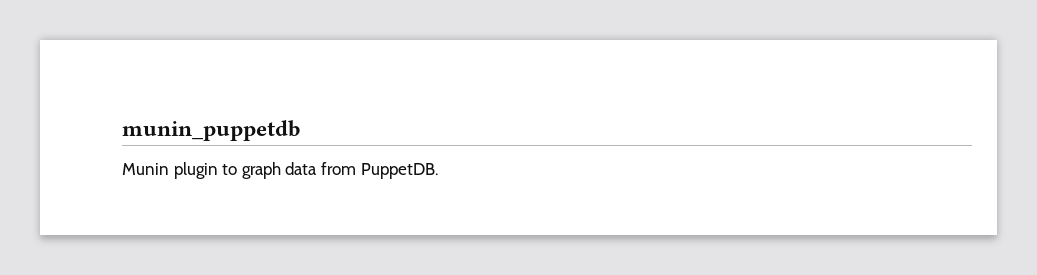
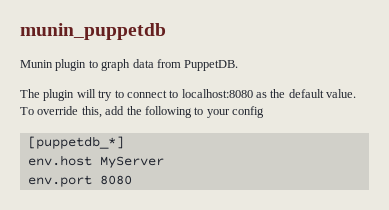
(438, 171) none -> [20,89,357,101] [20,106,264,118] [27,136,124,149] [27,155,164,168] [27,175,132,187] // The plugin will try to connect to localhost:8080 as the default value. To override this, add the following to your config // [puppetdb_*] // env.host MyServer // env.port 8080

